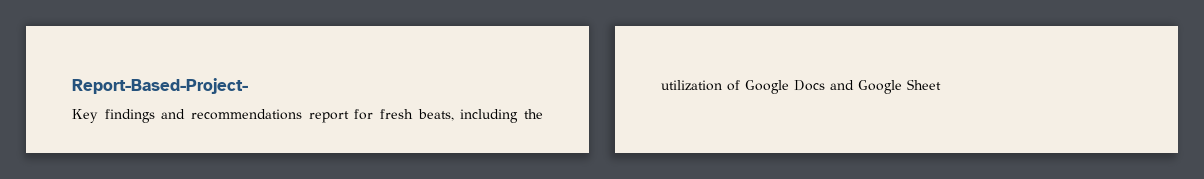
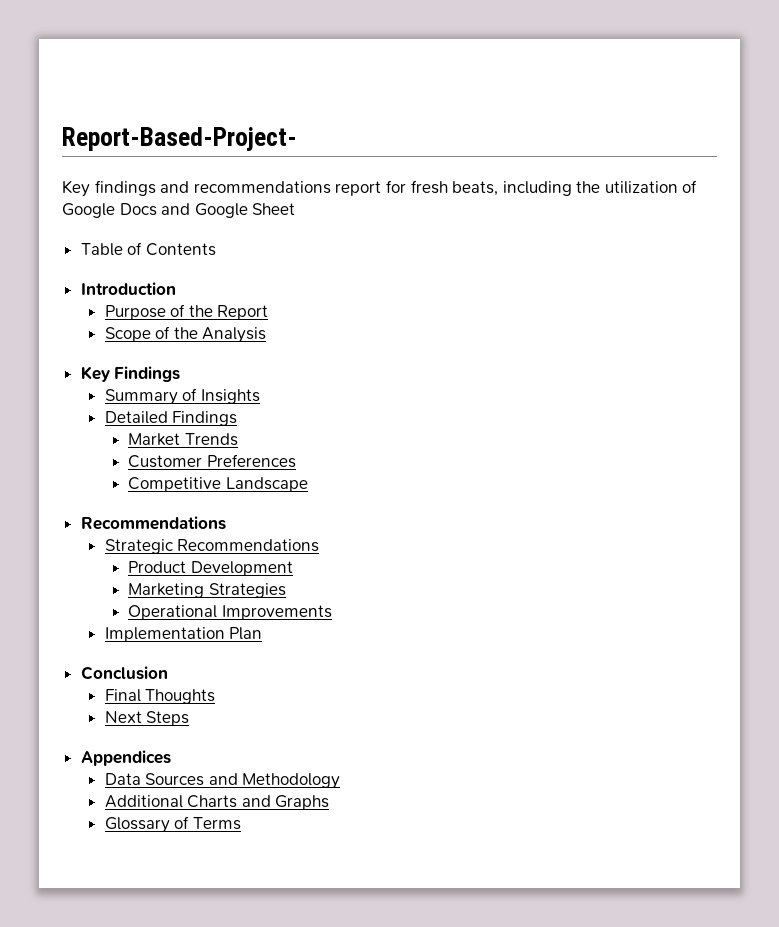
(941, 84) none -> [80,242,216,256] [80,282,176,295] [104,304,269,320] [104,326,267,343] [80,366,181,382] [104,388,260,405] [104,411,238,426] [128,433,238,446] [128,454,296,468] [128,477,308,492] [80,516,226,530] [104,539,320,554] [128,561,293,576] [128,583,286,598] [128,605,332,620] [104,627,263,642] [80,666,168,680] [104,689,216,704] [104,711,190,726] [80,750,171,766] [104,773,341,789] [104,795,330,810] [104,816,241,833] // Table of Contents // Introduction // Purpose of the Report // Scope of the Analysis // Key Findings // Summary of Insights // Detailed Findings // Market Trends // Customer Preferences // Competitive Landscape // Recommendations // Strategic Recommendations // Product Development // Marketing Strategies // Operational Improvements // Implementation Plan // Conclusion // Final Thoughts // Next Steps // Appendices // Data Sources and Methodology // Additional Charts and Graphs // Glossary of Terms

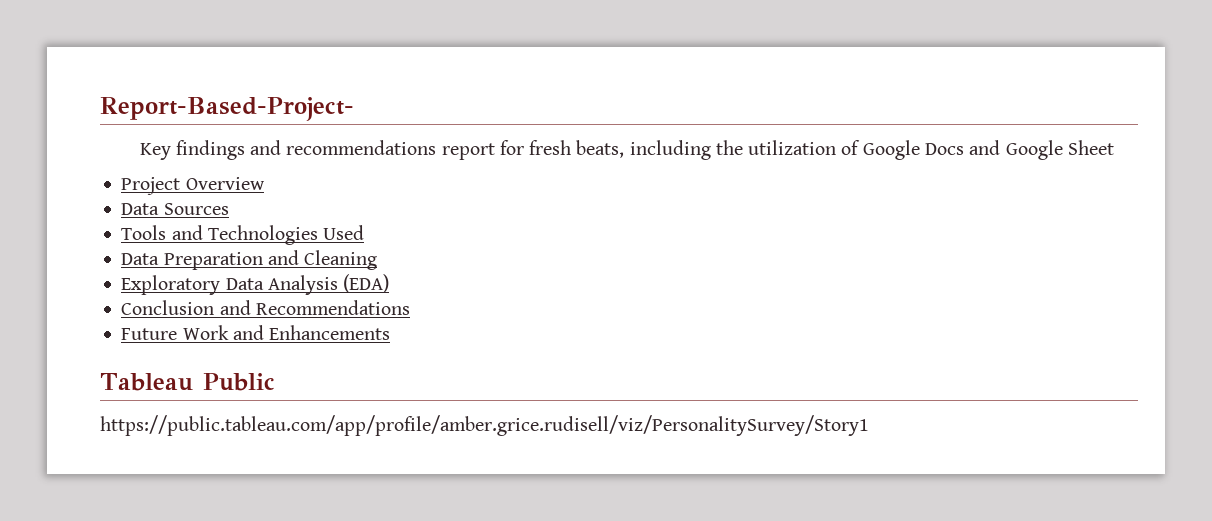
[80,242,216,256] [80,282,176,295] [104,304,269,320] [104,326,267,343] [80,366,181,382] [104,388,260,405] [104,411,238,426] [128,433,238,446] [128,454,296,468] [128,477,308,492] [80,516,226,530] [104,539,320,554] [128,561,293,576] [128,583,286,598] [128,605,332,620] [104,627,263,642] [80,666,168,680] [104,689,216,704] [104,711,190,726] [80,750,171,766] [104,773,341,789] [104,795,330,810] [104,816,241,833] Table of Contents // Introduction // Purpose of the Report // Scope of the Analysis // Key Findings // Summary of Insights // Detailed Findings // Market Trends // Customer Preferences // Competitive Landscape // Recommendations // Strategic Recommendations // Product Development // Marketing Strategies // Operational Improvements // Implementation Plan // Conclusion // Final Thoughts // Next Steps // Appendices // Data Sources and Methodology // Additional Charts and Graphs // Glossary of Terms -> [121,177,265,195] [121,203,229,215] [121,225,365,245] [121,250,378,270] [121,274,390,295] [121,300,410,315] [121,325,391,340] [100,373,275,391] [100,415,869,436] Project Overview // Data Sources // Tools and Technologies Used // Data Preparation and Cleaning // Exploratory Data Analysis (EDA) // Conclusion and Recommendations // Future Work and Enhancements // Tableau Public // https://public.tableau.com/app/profile/amber.grice.rudisell/viz/PersonalitySurvey/Story1

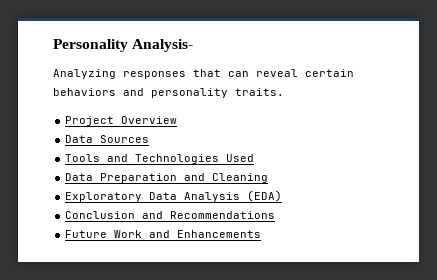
[100,97,354,121] [139,140,1114,160] Report-Based-Project- // Key findings and recommendations report for fresh beats, including the utilization of Google Docs and Google Sheet -> [53,39,194,52] [53,69,354,79] [53,88,284,98] Personality Analysis- // Analyzing responses that can reveal certain behaviors and personality traits.
[100,373,275,391] [100,415,869,436] // Tableau Public // https://public.tableau.com/app/profile/amber.grice.rudisell/viz/PersonalitySurvey/Story1 -> (262, 234) none

